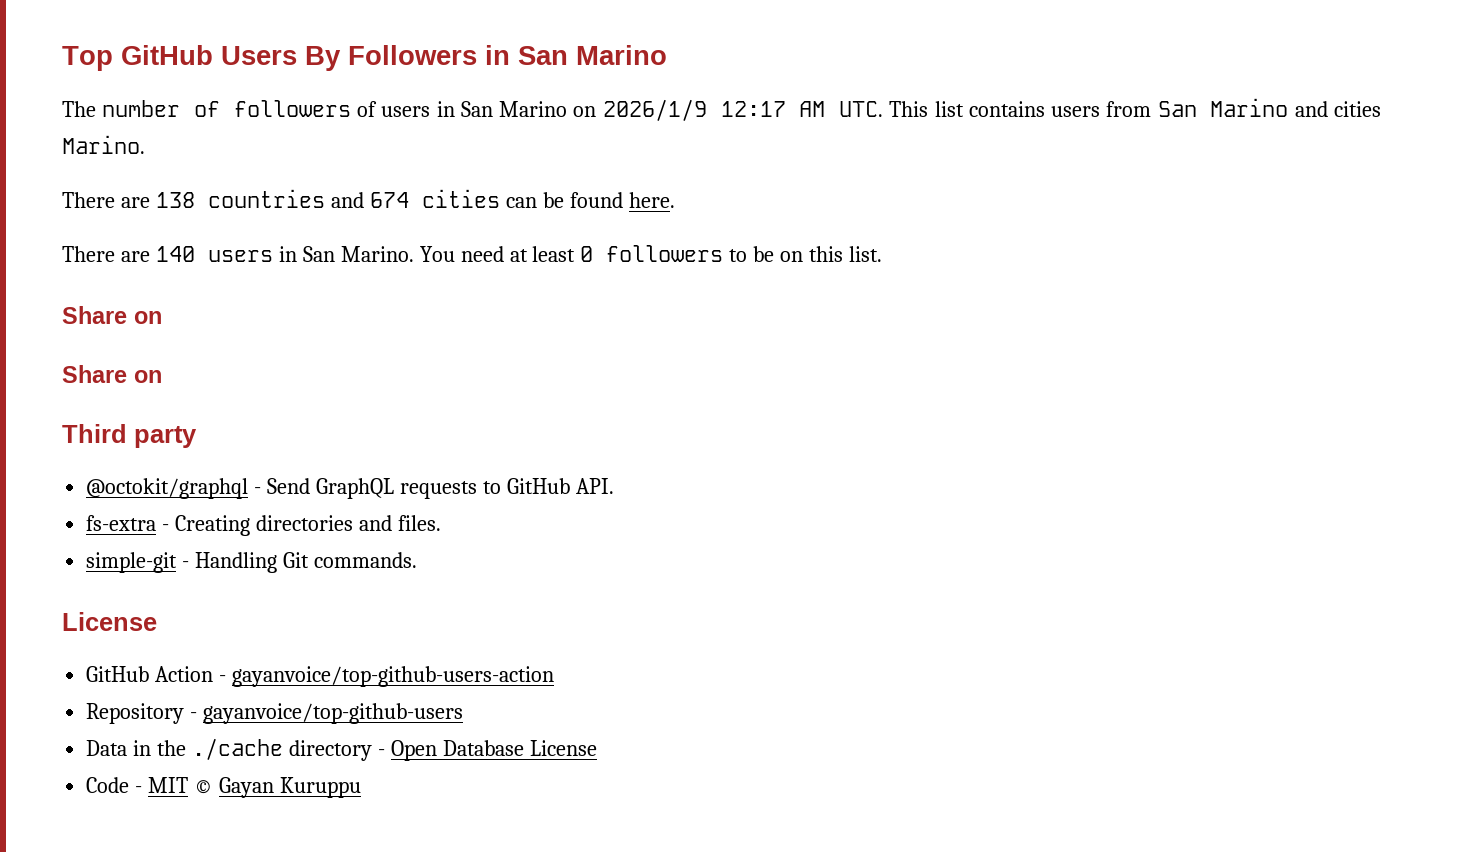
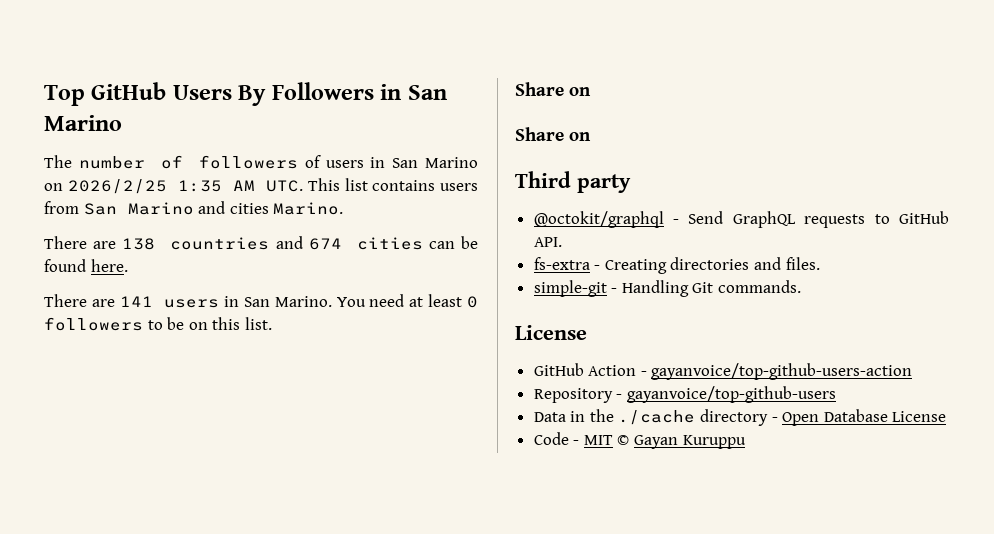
[602,99,786,121] 2026/1/9 12:17 -> [67,179,222,194] 2026/2/25 1:35
[155,246,195,262] 140 -> [119,296,153,307] 141

